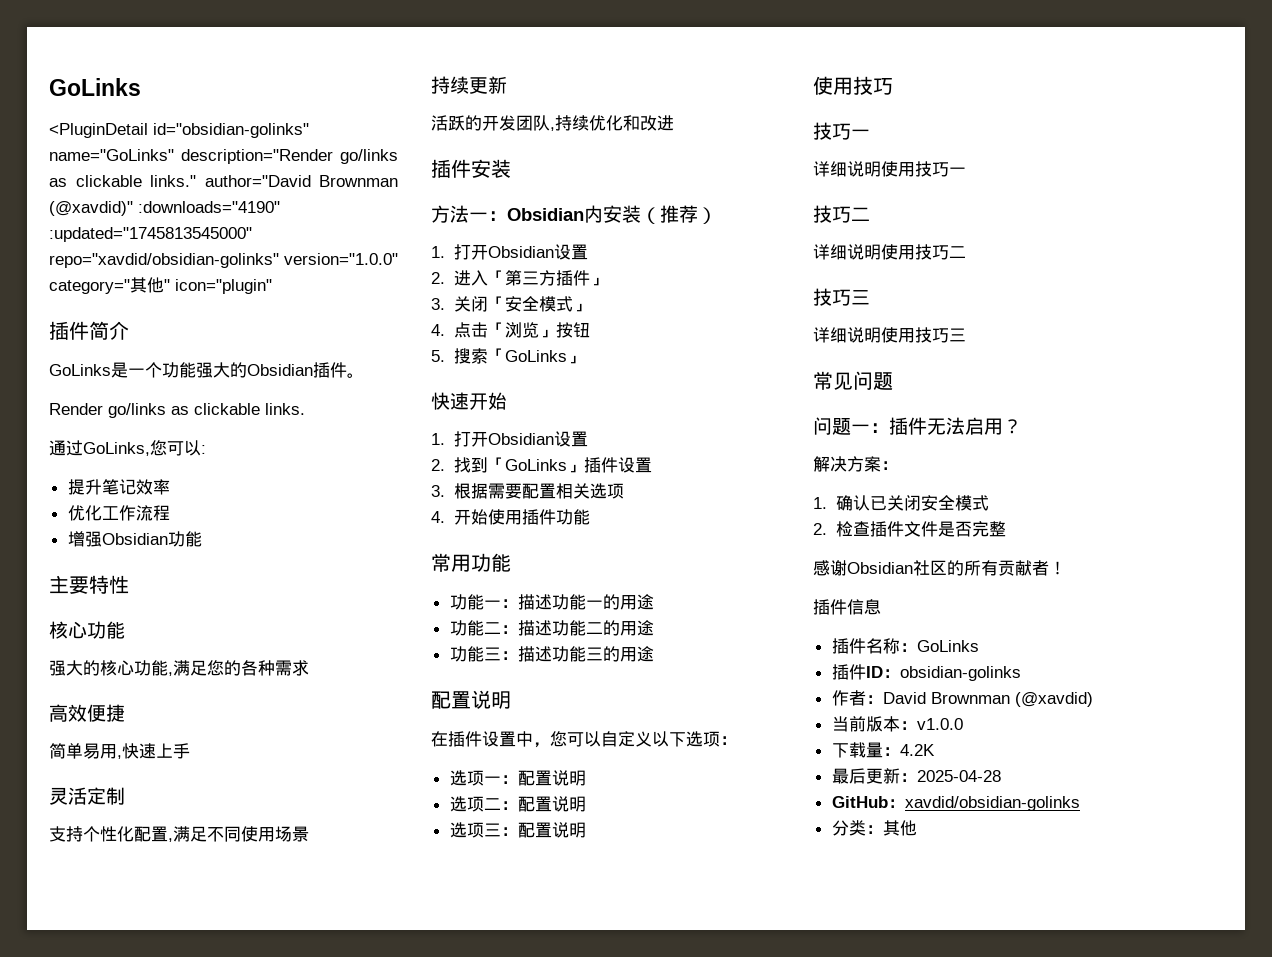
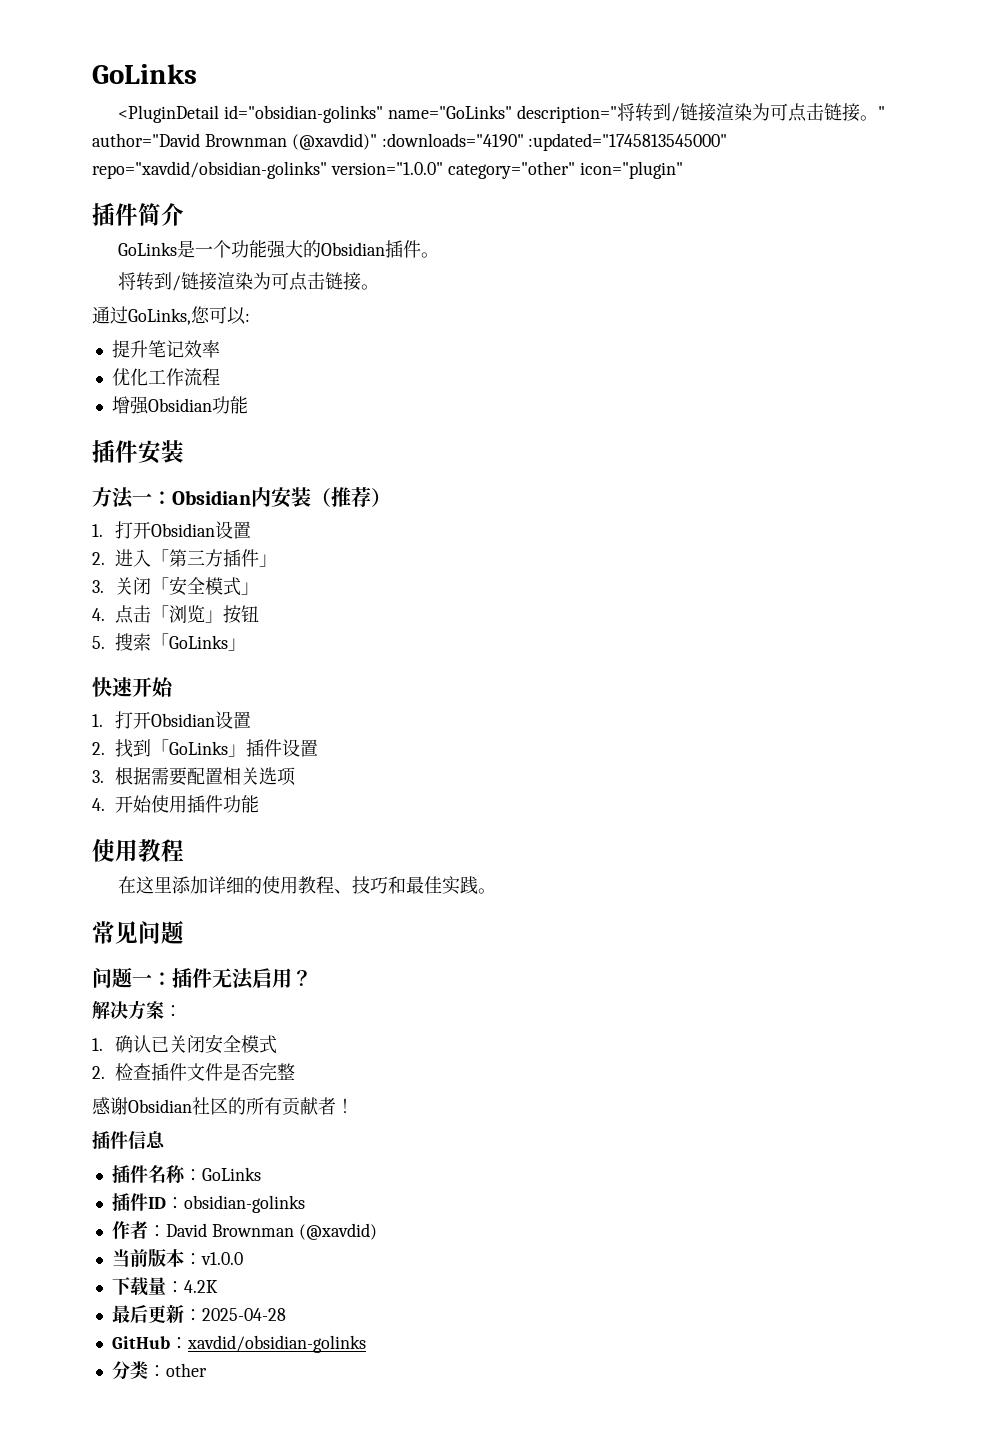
[181,149,398,164] [49,175,196,187] description="Render go/links as clickable links." -> [516,103,885,123] description="将转到/链接渲染为可点击链接。"
[49,277,170,294] category="其他" -> [447,161,575,179] category="other"
[49,403,305,418] Render go/links as clickable links. -> [118,272,380,291] 将转到/链接渲染为可点击链接。
[49,575,129,594] [49,621,125,639] [49,660,309,676] [49,704,125,722] [49,743,190,759] [49,787,125,805] [49,826,309,842] [431,76,507,94] [431,115,674,131] // 主要特性 // 核心功能 // 强大的核心功能,满足您的各种需求 // 高效便捷 // 简单易用,快速上手 // 灵活定制 // 支持个性化配置,满足不同使用场景 // 持续更新 // 活跃的开发团队,持续优化和改进 -> (248, 405) none
[431,553,511,572] [449,594,654,610] [449,620,654,636] [449,646,654,662] [431,690,511,709] [431,731,737,748] [449,770,586,786] [449,796,586,812] [449,822,586,838] [813,76,893,95] [813,122,870,140] [813,161,966,177] [813,205,870,223] [813,244,966,260] [813,288,870,306] [813,327,966,343] 常用功能 // 功能一：描述功能一的用途 // 功能二：描述功能二的用途 // 功能三：描述功能三的用途 // 配置说明 // 在插件设置中，您可以自定义以下选项： // 选项一：配置说明 // 选项二：配置说明 // 选项三：配置说明 // 使用技巧 // 技巧一 // 详细说明使用技巧一 // 技巧二 // 详细说明使用技巧二 // 技巧三 // 详细说明使用技巧三 -> [92,839,184,862] [118,876,497,895] 使用教程 // 在这里添加详细的使用教程、技巧和最佳实践。
[882,820,917,836] 其他 -> [165,1363,207,1377] other

